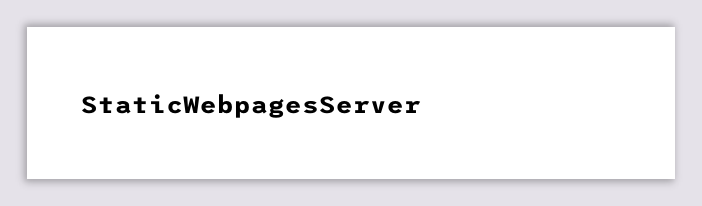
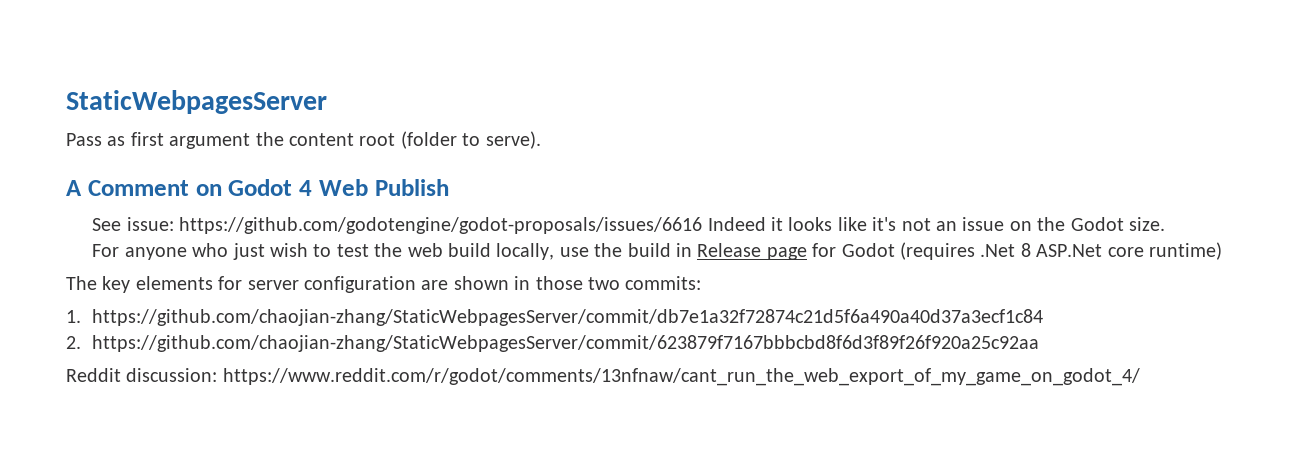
(421, 106) none -> [66,131,541,149] [66,179,449,196] [92,217,1165,234] [92,242,1222,260] [66,276,702,293] [66,309,1043,326] [66,335,1039,352] [66,368,1140,386] // Pass as first argument the content root (folder to serve). // A Comment on Godot 4 Web Publish // See issue: https://github.com/godotengine/godot-proposals/issues/6616 Indeed it looks like it's not an issue on the Godot size. // For anyone who just wish to test the web build locally, use the build in Release page for Godot (requires .Net 8 ASP.Net core runtime) // The key elements for server configuration are shown in those two commits: // 1. https://github.com/chaojian-zhang/StaticWebpagesServer/commit/db7e1a32f72874c21d5f6a490a40d37a3ecf1c84 // 2. https://github.com/chaojian-zhang/StaticWebpagesServer/commit/623879f7167bbbcbd8f6d3f89f26f920a25c92aa // Reddit discussion: https://www.reddit.com/r/godot/comments/13nfnaw/cant_run_the_web_export_of_my_game_on_godot_4/

